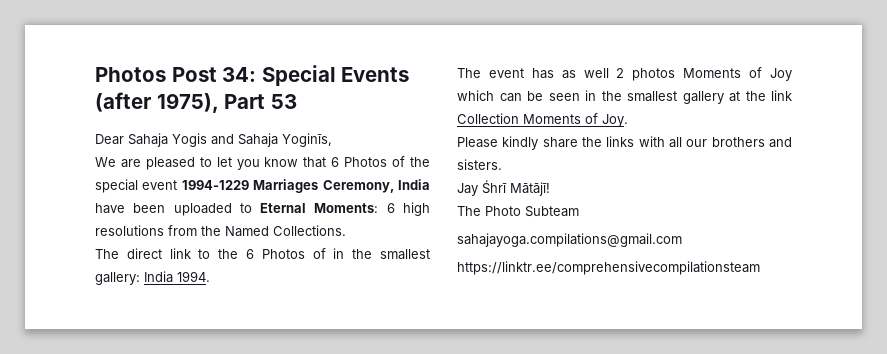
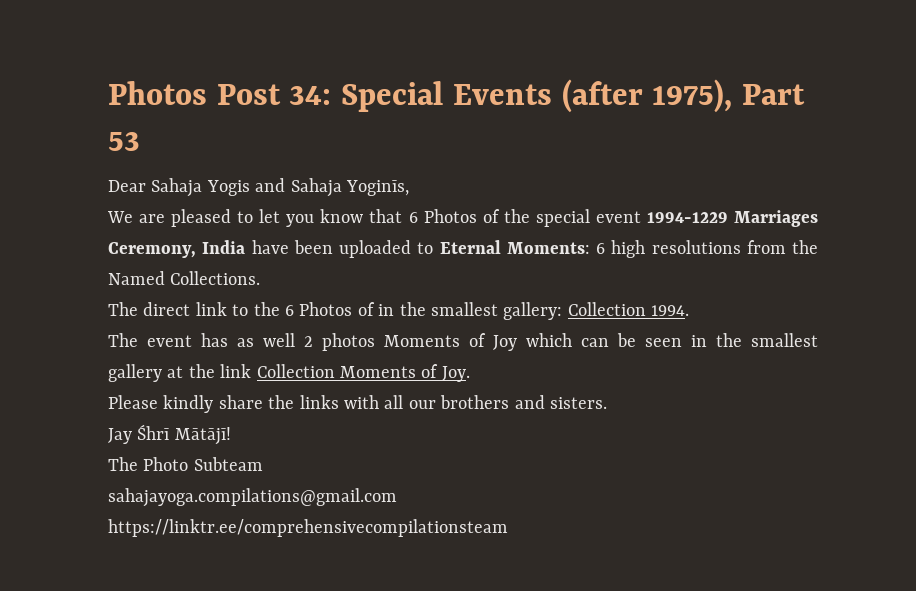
[144,271,173,283] India -> [567,302,646,316] Collection

